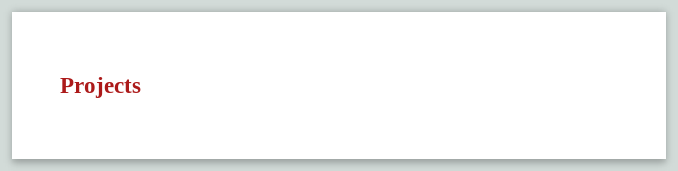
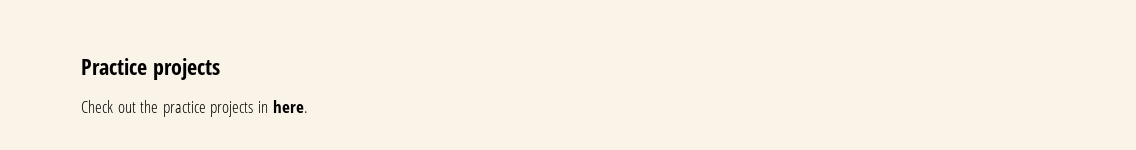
[60,77,141,98] Projects -> [81,58,220,80] [81,100,308,117] Practice projects // Check out the practice projects in here.

